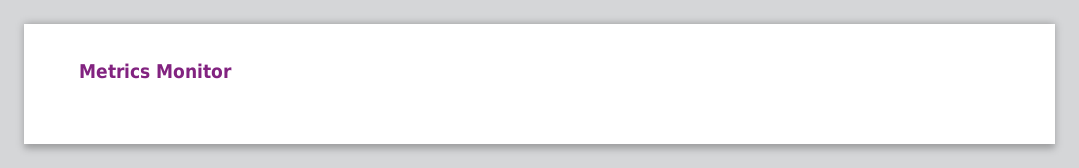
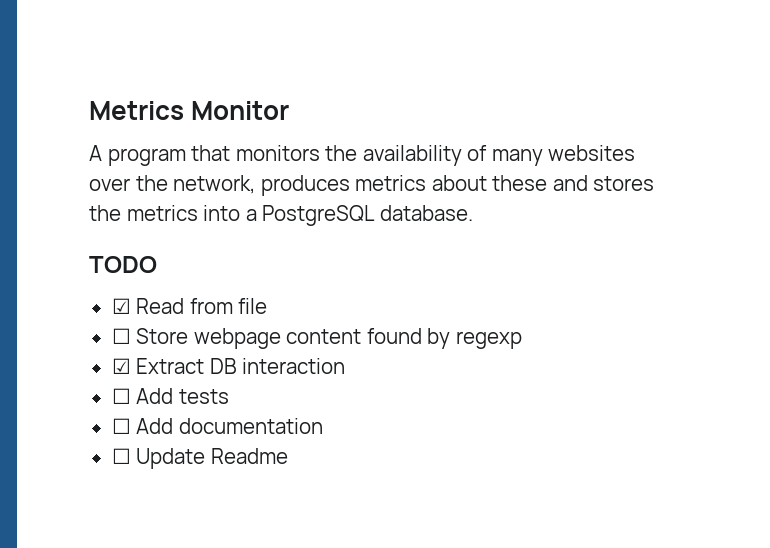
(232, 71) none -> [89,145,636,166] [89,175,655,196] [89,205,473,226] [89,256,157,273] [111,298,268,314] [111,328,522,349] [111,358,346,374] [111,388,229,404] [111,418,323,434] [111,448,288,469] // A program that monitors the availability of many websites over the network, produces metrics about these and stores the metrics into a PostgreSQL database. // TODO // ☑ Read from file // ☐ Store webpage content found by regexp // ☑ Extract DB interaction // ☐ Add tests // ☐ Add documentation // ☐ Update Readme

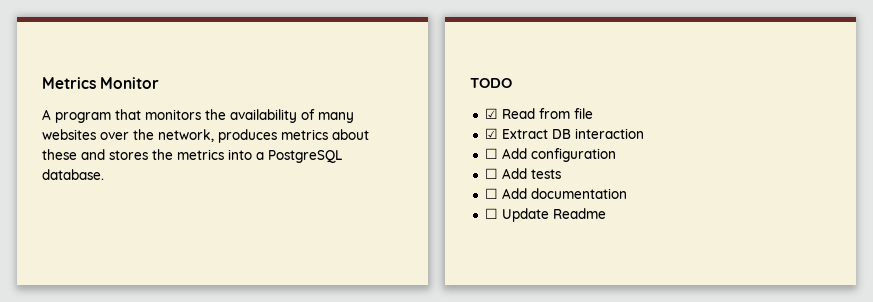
[111,328,522,349] // ☐ Store webpage content found by regexp -> (593, 113) none
(346, 366) none -> [484,148,616,162] // ☐ Add configuration

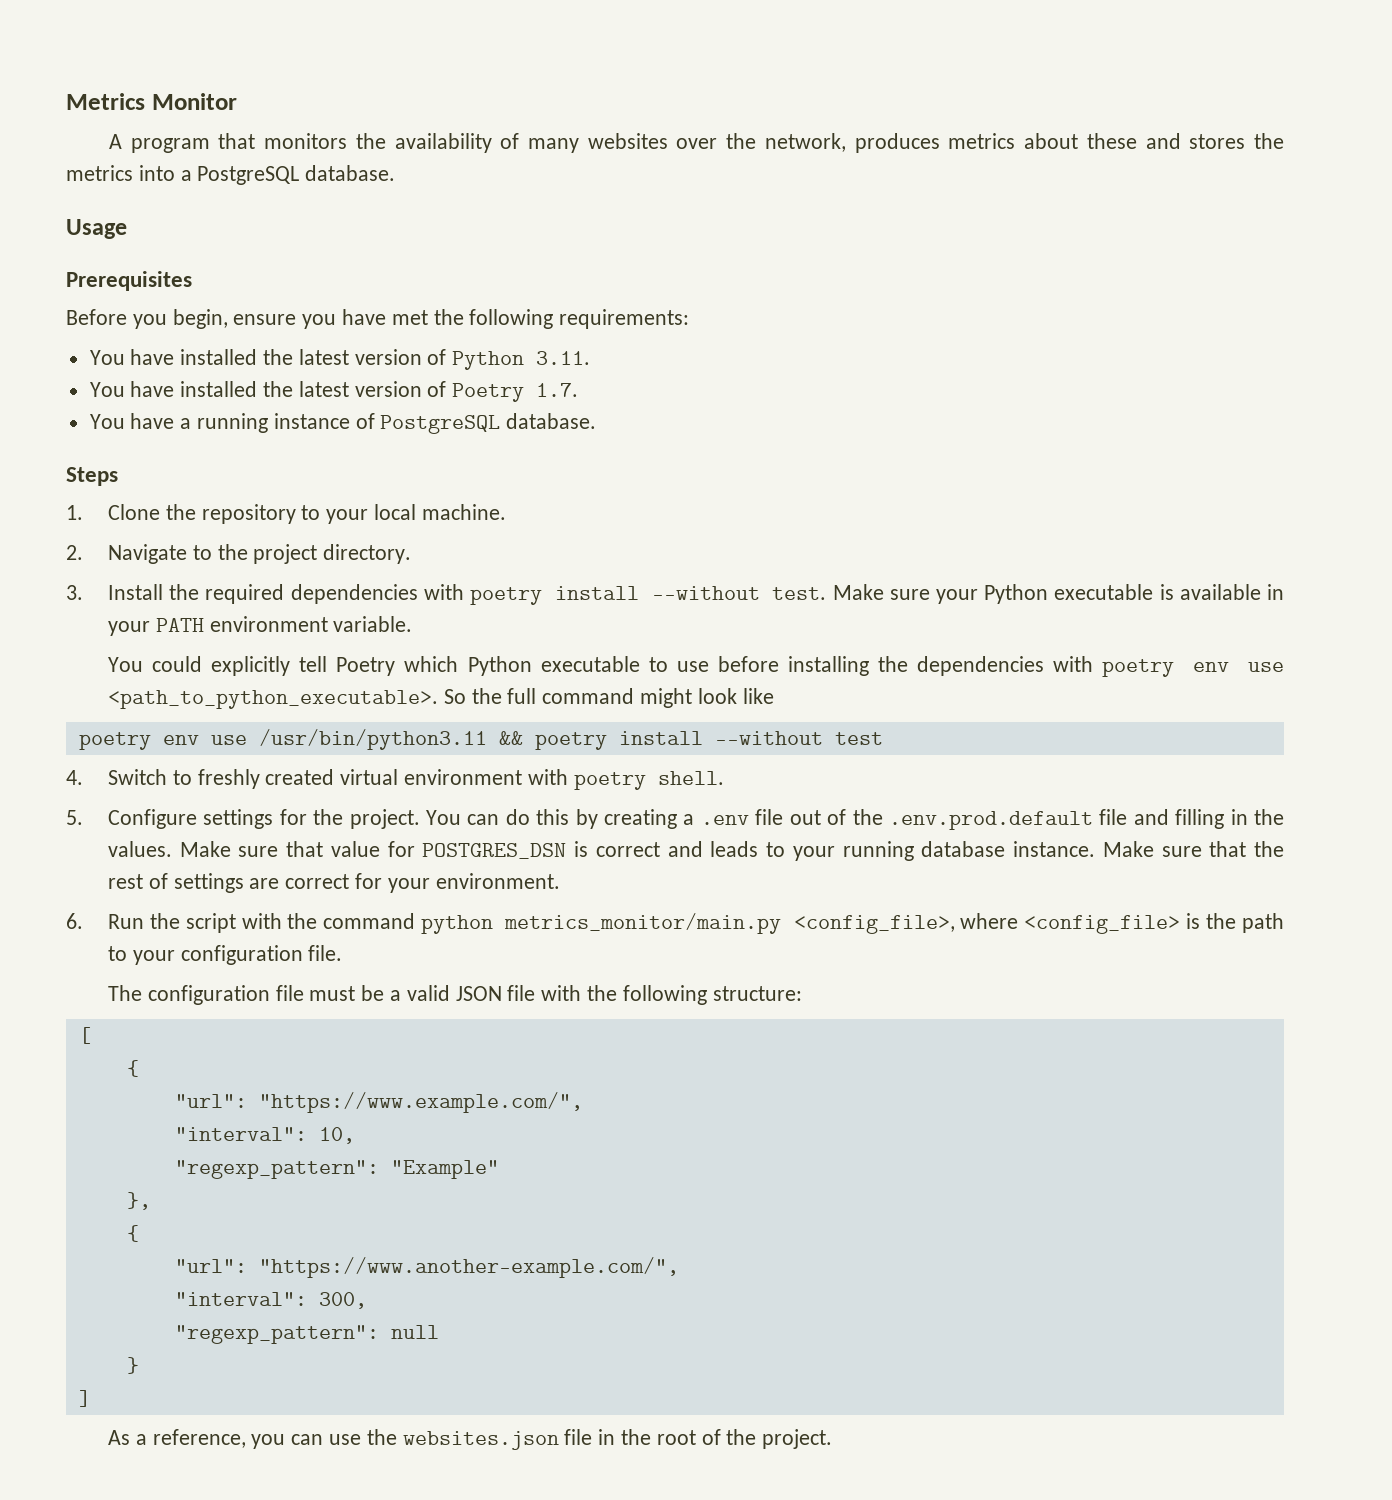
[470,78,512,88] [484,108,593,119] [484,128,644,139] [484,148,616,162] [484,168,561,179] [484,188,627,199] [484,208,606,222] TODO // ☑ Read from file // ☑ Extract DB interaction // ☐ Add configuration // ☐ Add tests // ☐ Add documentation // ☐ Update Readme -> [66,219,127,239] [66,271,192,291] [66,309,690,329] [89,349,591,370] [89,381,579,402] [89,413,597,434] [66,467,118,486] [66,504,506,524] [66,544,412,564] [66,584,1285,605] [107,616,413,636] [107,656,1284,677] [107,688,774,709] [78,729,883,750] [66,769,724,790] [66,809,1284,830] [107,841,1284,861] [107,873,560,893] [66,913,1284,934] [107,945,343,965] [107,985,802,1005] [78,1027,91,1044] [126,1060,139,1077] [174,1092,583,1113] [174,1127,355,1144] [174,1160,499,1179] [126,1192,151,1210] [126,1225,139,1242] [174,1257,679,1278] [174,1292,367,1309] [174,1325,439,1344] [126,1357,139,1374] [78,1390,91,1407] [107,1429,833,1450] Usage // Prerequisites // Before you begin, ensure you have met the following requirements: // You have installed the latest version of Python 3.11. // You have installed the latest version of Poetry 1.7. // You have a running instance of PostgreSQL database. // Steps // 1. Clone the repository to your local machine. // 2. Navigate to the project directory. // 3. Install the required dependencies with poetry install --without test. Make sure your Python executable is available in your PATH environment variable. // You could explicitly tell Poetry which Python executable to use before installing the dependencies with poetry env use <path_to_python_executable>. So the full command might look like // poetry env use /usr/bin/python3.11 && poetry install --without test // 4. Switch to freshly created virtual environment with poetry shell. // 5. Configure settings for the project. You can do this by creating a .env file out of the .env.prod.default file and filling in the values. Make sure that value for POSTGRES_DSN is correct and leads to your running database instance. Make sure that the rest of settings are correct for your environment. // 6. Run the script with the command python metrics_monitor/main.py <config_file>, where <config_file> is the path to your configuration file. // The configuration file must be a valid JSON file with the following structure: // [ // { // "url": "https://www.example.com/", // "interval": 10, // "regexp_pattern": "Example" // }, // { // "url": "https://www.another-example.com/", // "interval": 300, // "regexp_pattern": null // } // ] // As a reference, you can use the websites.json file in the root of the project.

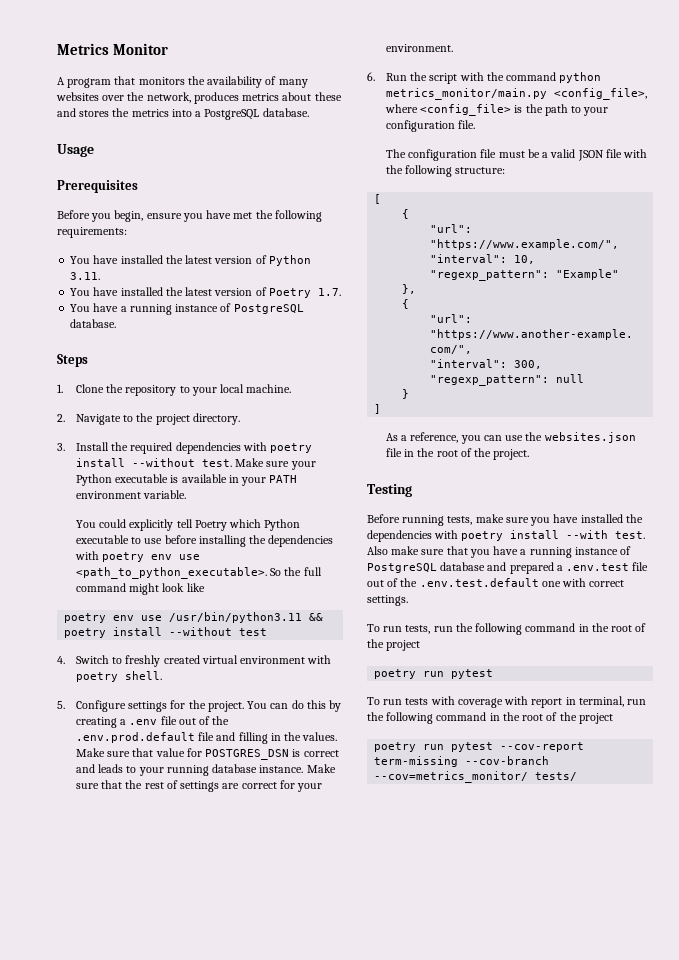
(833, 1439) none -> [367,484,412,497] [367,514,643,526] [367,530,646,542] [367,546,632,558] [367,562,649,574] [367,578,625,587] [367,595,408,606] [367,623,647,635] [367,639,421,651] [374,669,494,679] [367,696,647,708] [367,712,613,724] [374,742,585,752] [374,756,550,767] [374,771,578,783] // Testing // Before running tests, make sure you have installed the dependencies with poetry install --with test. Also make sure that you have a running instance of PostgreSQL database and prepared a .env.test file out of the .env.test.default one with correct settings. // To run tests, run the following command in the root of the project // poetry run pytest // To run tests with coverage with report in terminal, run the following command in the root of the project // poetry run pytest --cov-report term-missing --cov-branch --cov=metrics_monitor/ tests/

